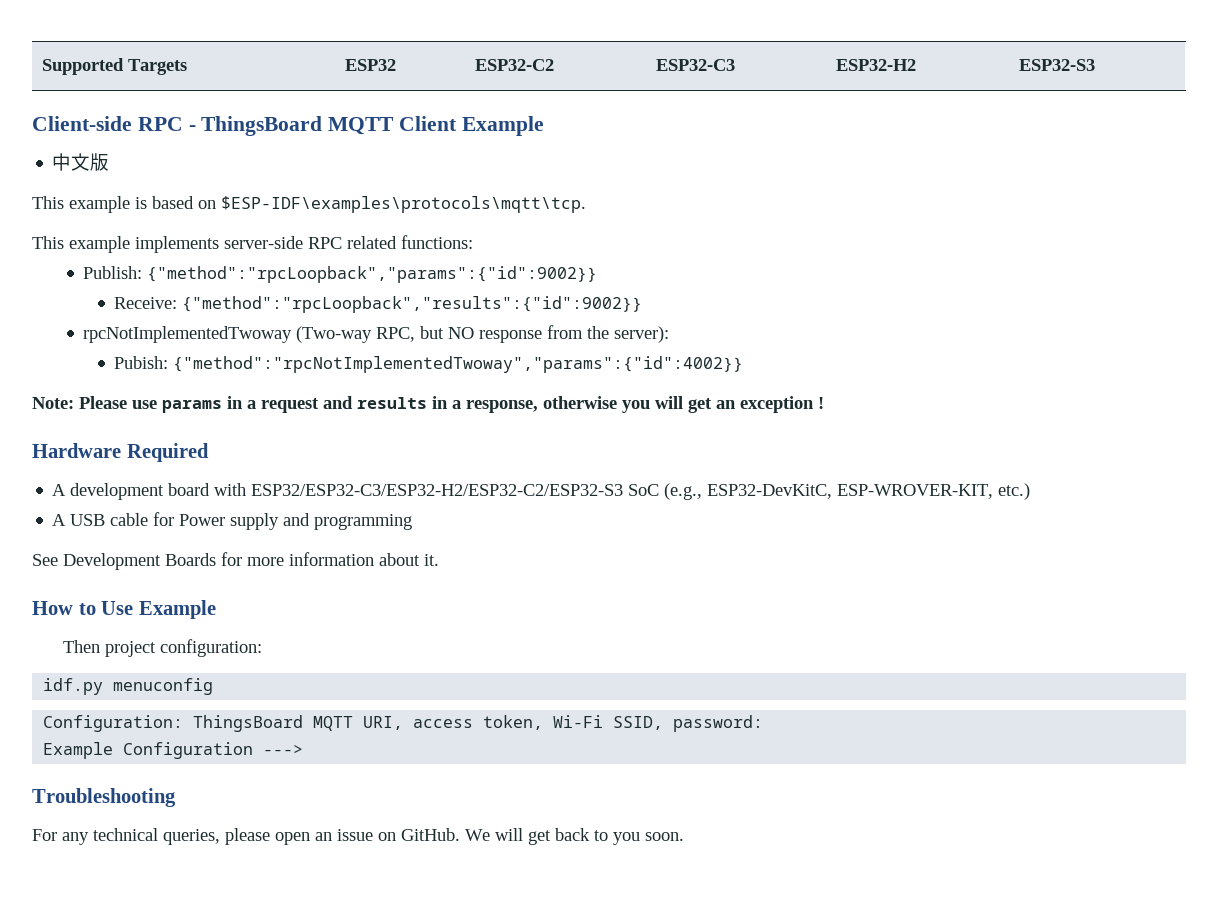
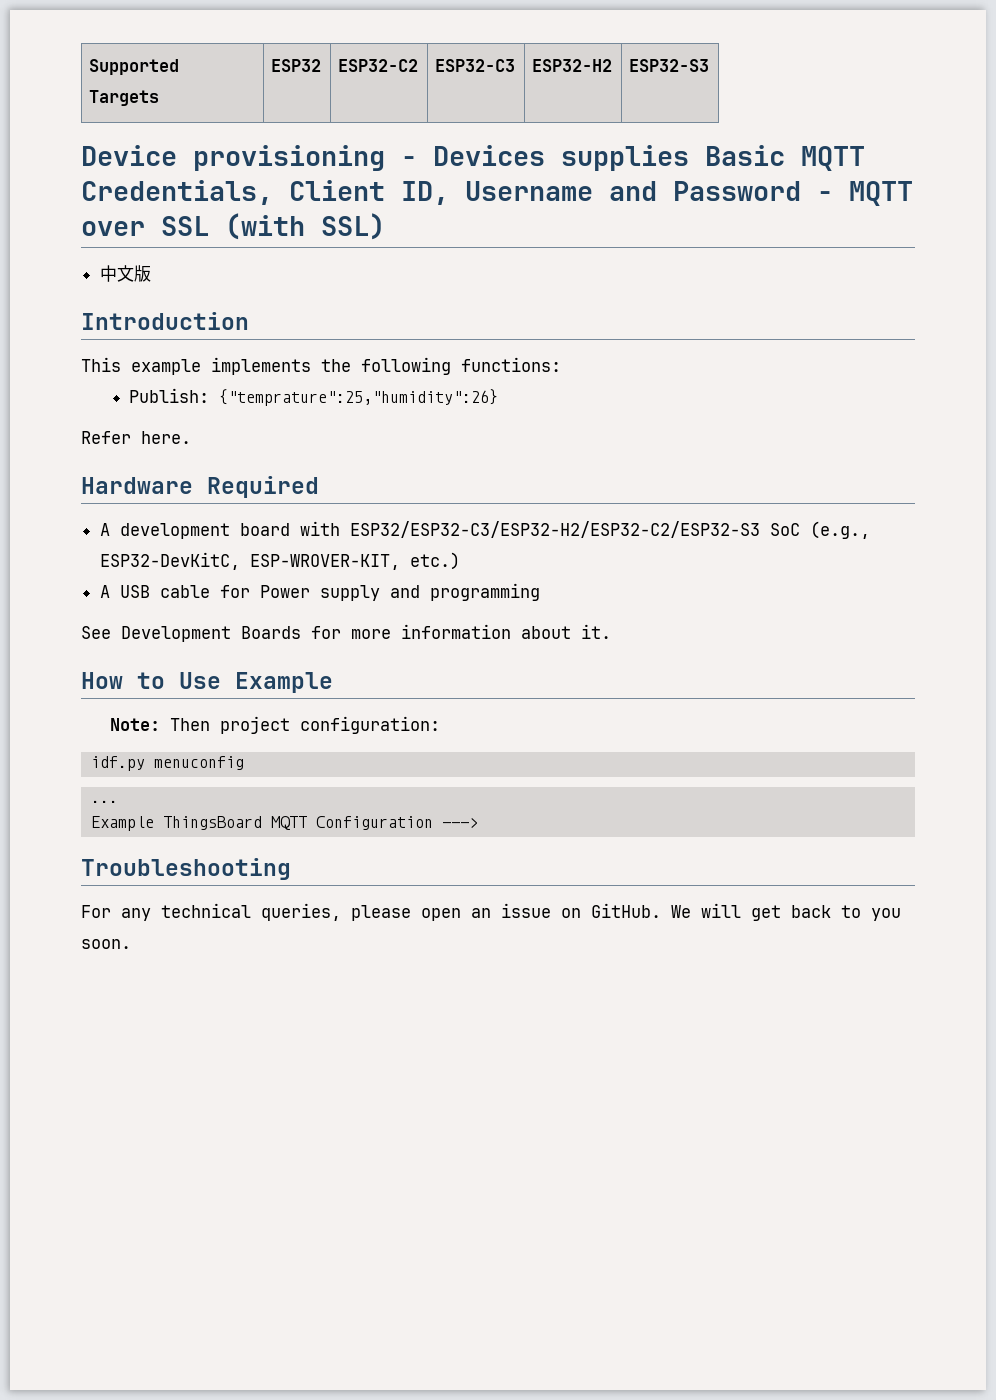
[32,116,544,136] [52,153,110,171] [32,196,586,213] Client-side RPC - ThingsBoard MQTT Client Example // 中文版 // This example is based on $ESP-IDF\examples\protocols\mqtt\tcp. -> [81,145,865,171] [81,180,913,206] [81,213,385,240] [99,265,151,282] [81,312,249,330] Device provisioning - Devices supplies Basic MQTT Credentials, Client ID, Username and Password - MQTT over SSL (with SSL) // 中文版 // Introduction
[224,236,397,249] server-side RPC related -> [321,357,451,375] the following
[147,266,598,283] [114,296,643,313] [83,325,670,343] [114,356,744,373] [32,396,824,413] {"method":"rpcLoopback","params":{"id":9002}} // Receive: {"method":"rpcLoopback","results":{"id":9002}} // rpcNotImplementedTwoway (Two-way RPC, but NO response from the server): // Pubish: {"method":"rpcNotImplementedTwoway","params":{"id":4002}} // Note: Please use params in a request and results in a response, otherwise you will get an exception ! -> [219,389,499,406] [81,431,191,444] {"temprature":25,"humidity":26} // Refer here.
(216, 609) none -> [110,718,161,731] Note:
[43,715,764,732] [43,742,114,759] Configuration: ThingsBoard MQTT URI, access token, Wi-Fi SSID, password: // Example -> [91,800,119,803] [91,816,308,831] ... // Example ThingsBoard MQTT

